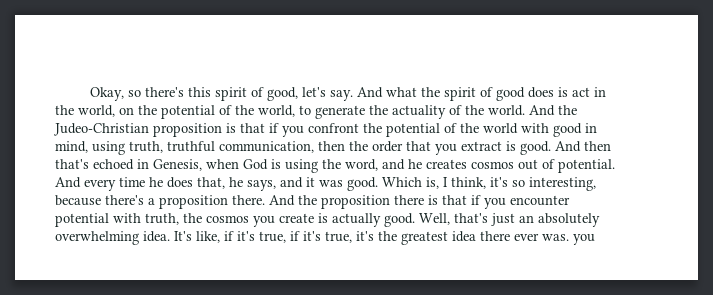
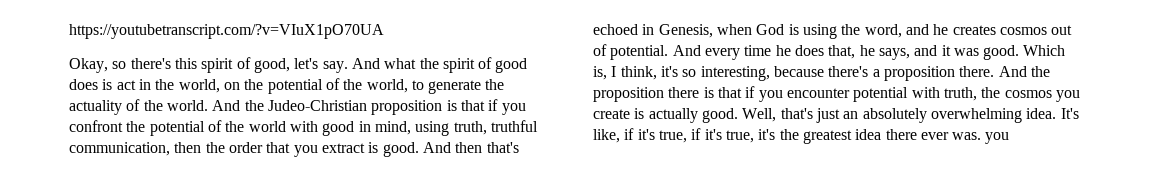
(90, 94) none -> [69,24,384,39] https://youtubetranscript.com/?v=VIuX1pO70UA //

